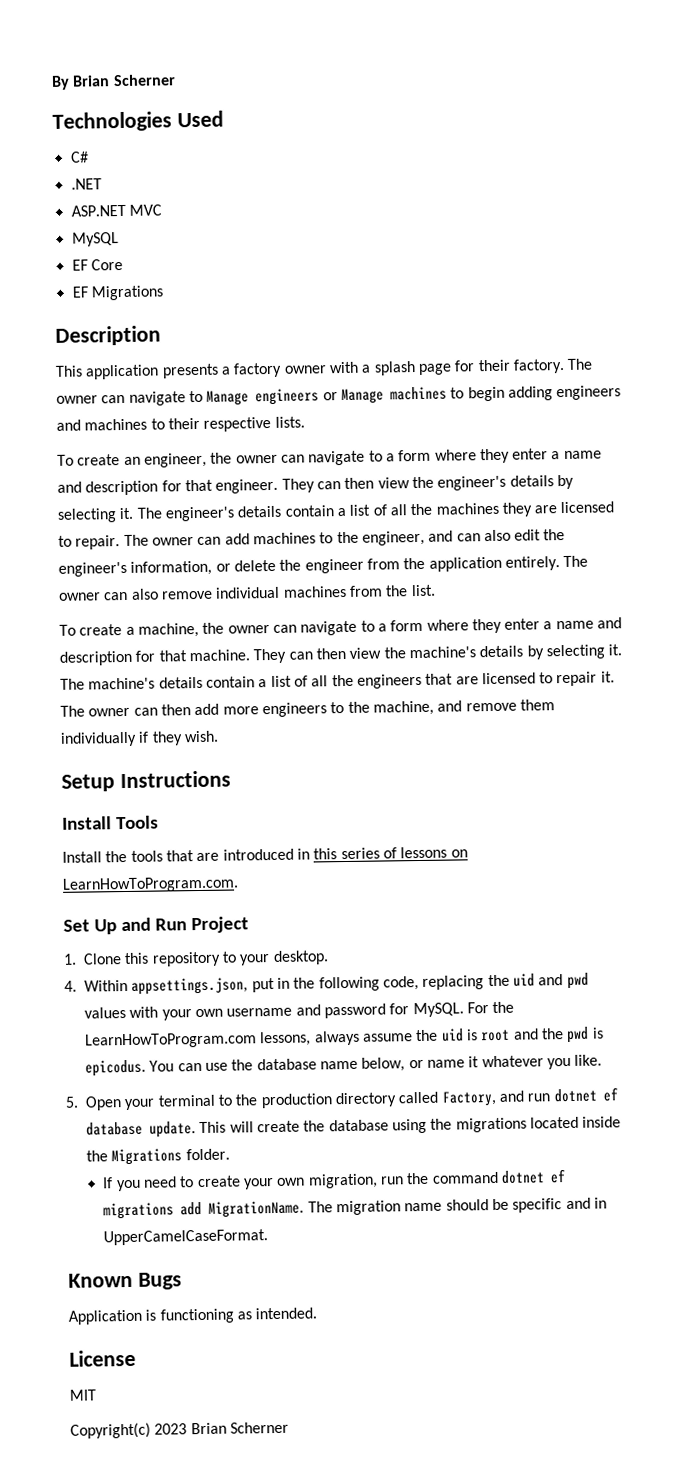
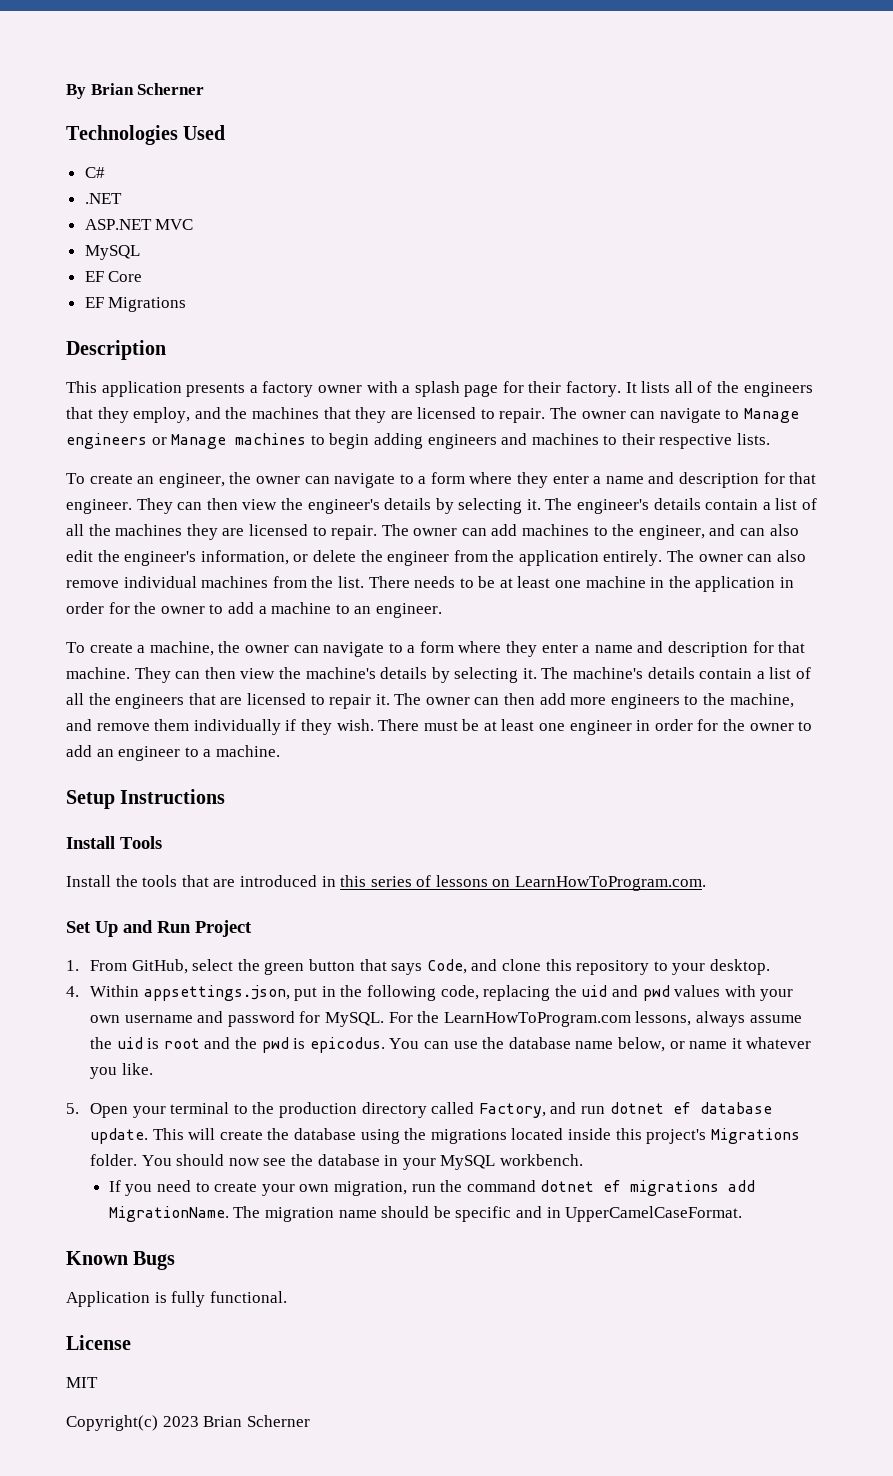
(565, 366) none -> [625,381,813,397] [66,407,546,423] It lists all of the engineers that they employ, and the machines that they are licensed to repair.
(436, 590) none -> [368,576,795,592] [66,602,442,618] There needs to be at least one machine in the application in order for the owner to add a machine to an engineer.
(219, 736) none -> [378,719,813,735] [66,745,280,761] There must be at least one engineer in order for the owner to add an engineer to a machine.
[83,953,122,965] Clone -> [90,959,542,975] From GitHub, select the green button that says Code, and clone
[86,1150,108,1162] the -> [615,1128,707,1144] this project's
(230, 1154) none -> [141,1154,584,1170] You should now see the database in your MySQL workbench.
[159,1307,318,1324] functioning as intended. -> [171,1291,287,1307] fully functional.

